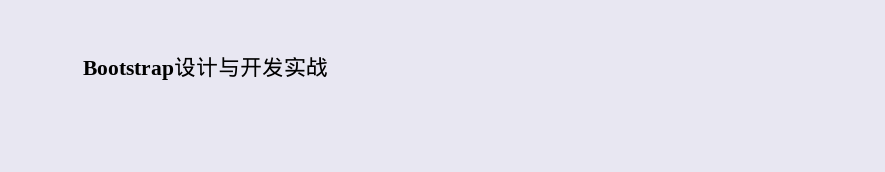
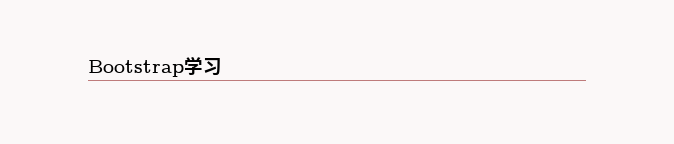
[174,57,328,78] 设计与开发实战 -> [184,56,222,76] 学习

